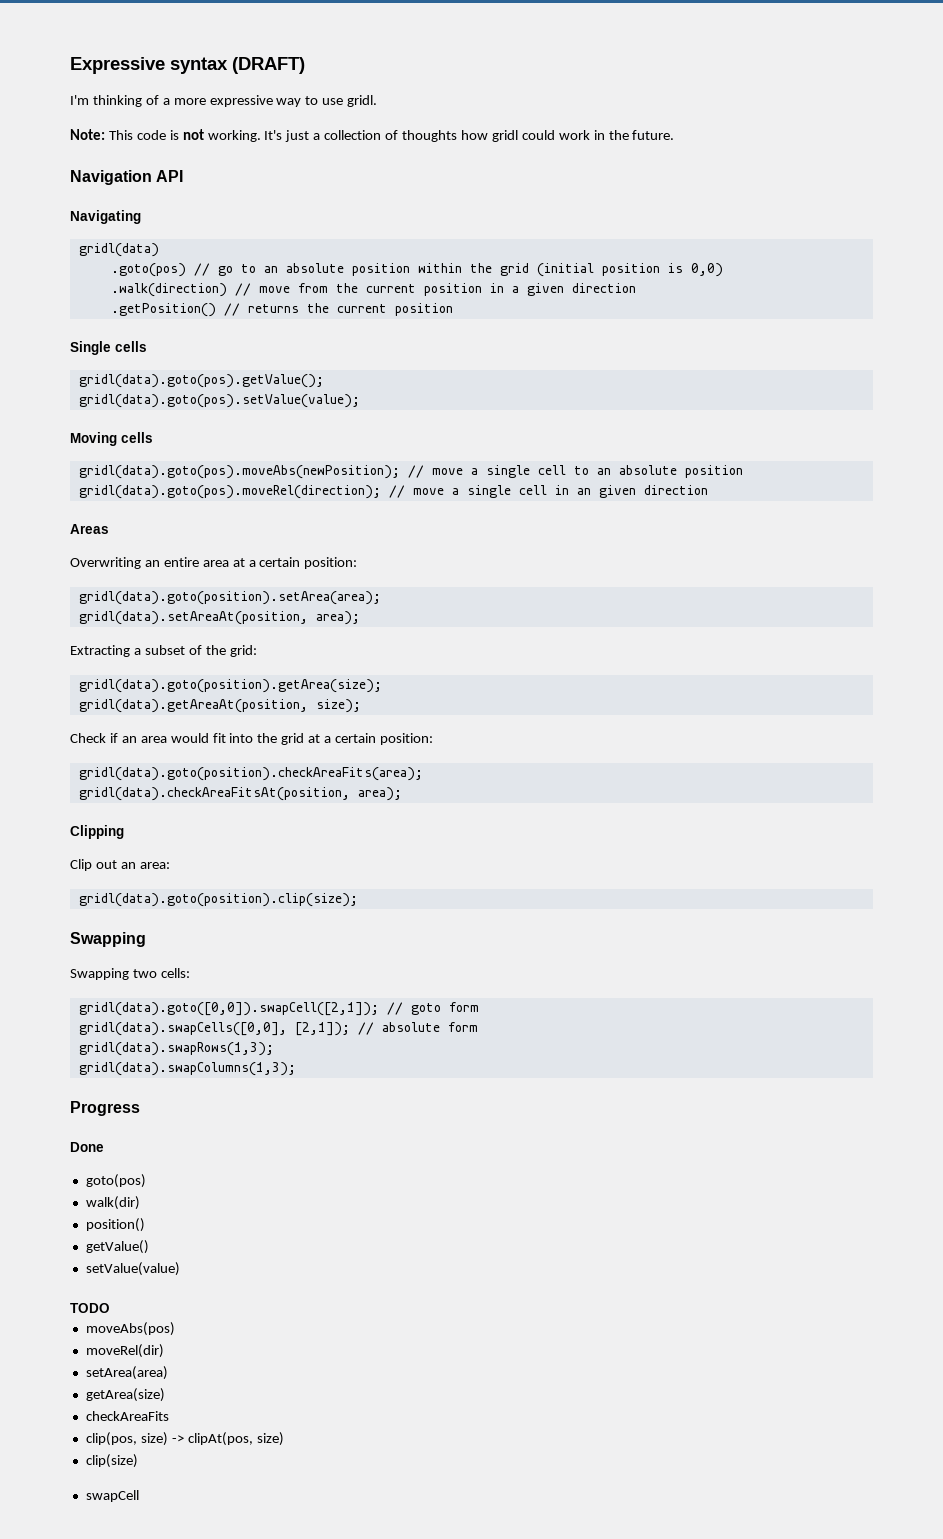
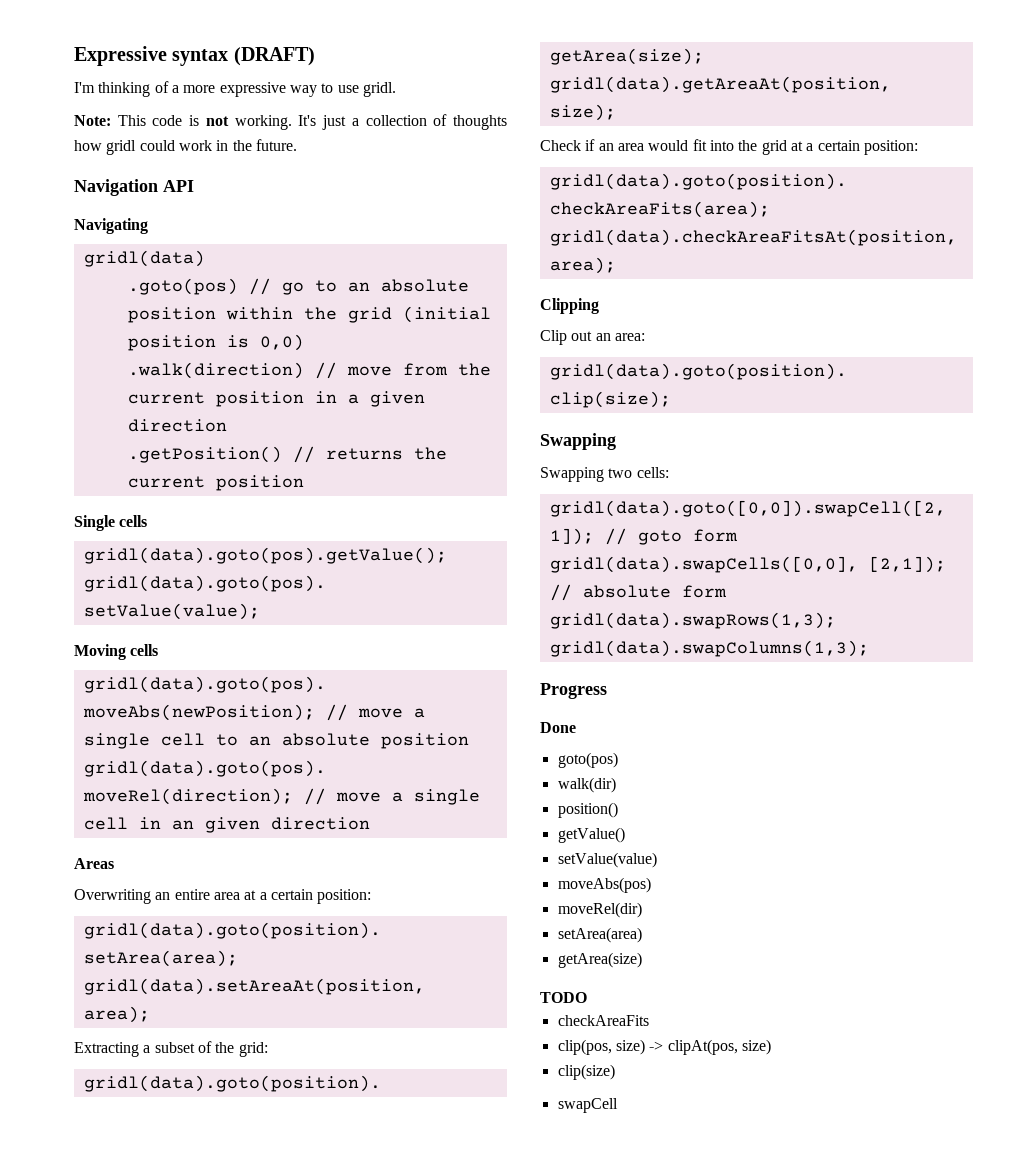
[70,1303,110,1313] // TODO -> (657, 860) none
(165, 1395) none -> [540,992,587,1003] // TODO

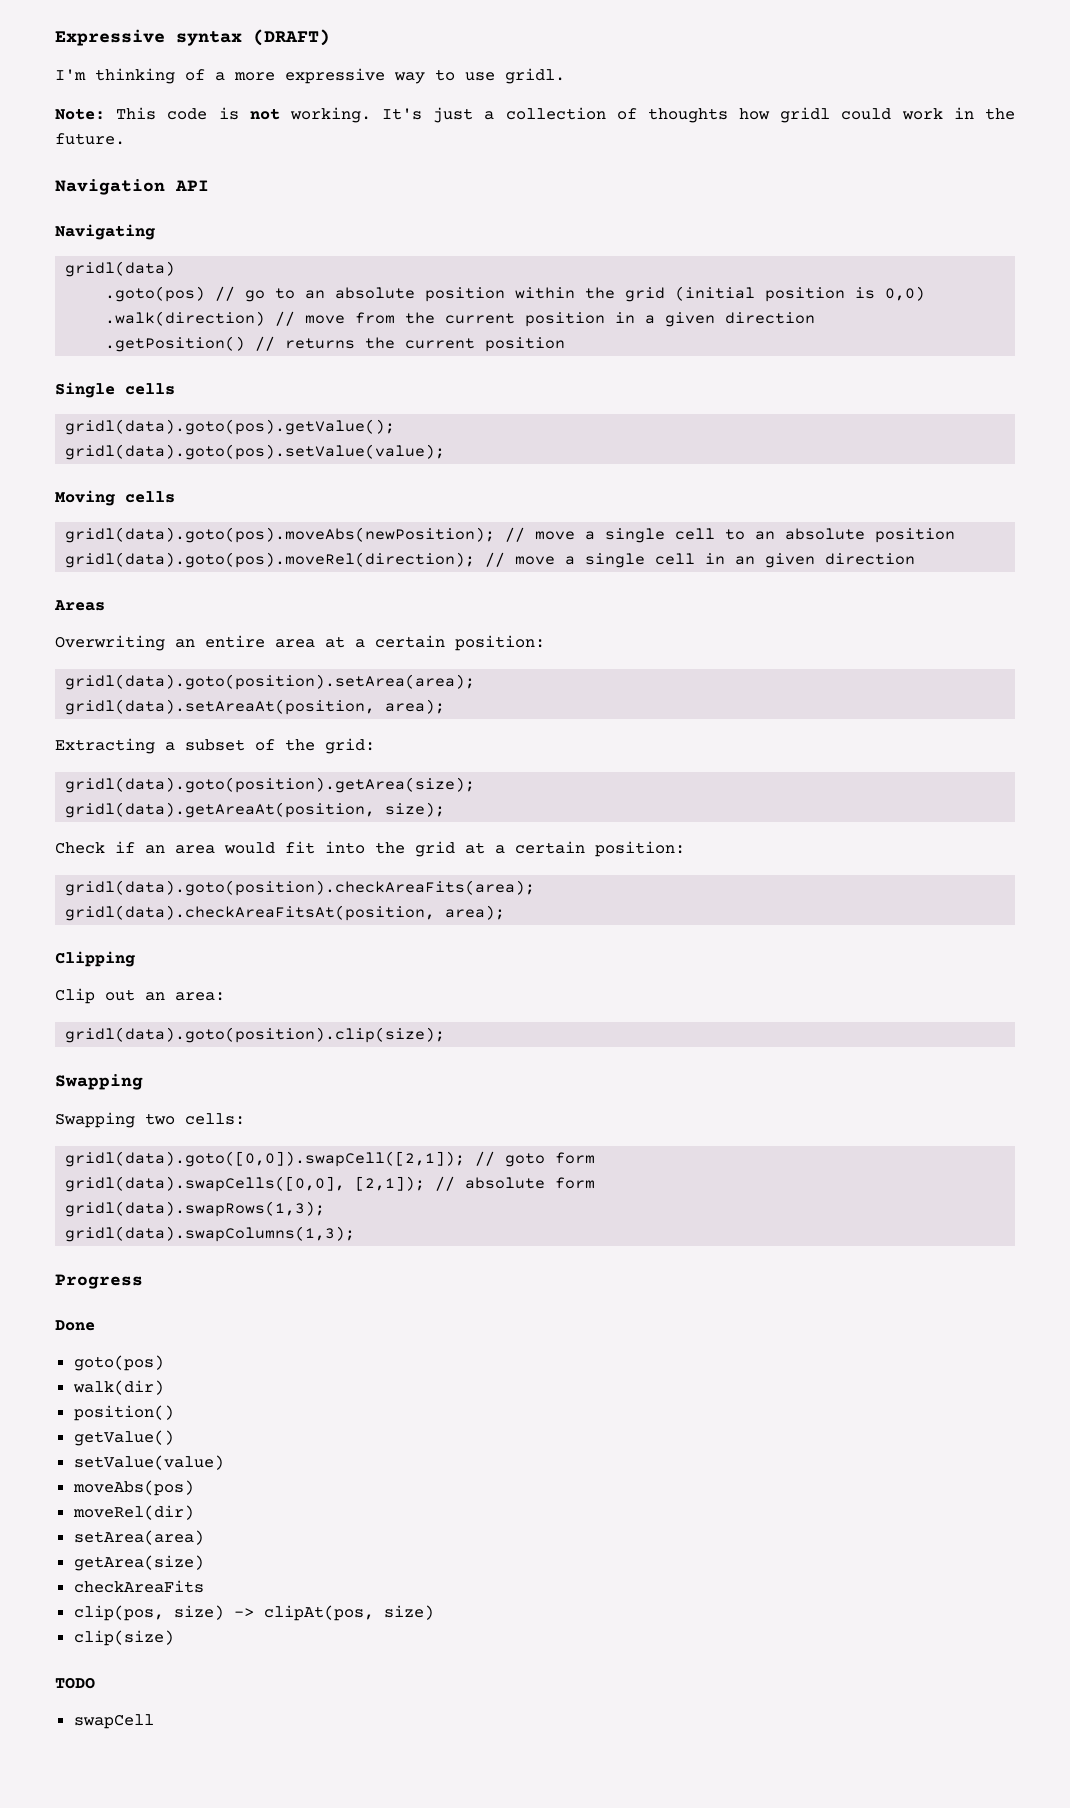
[540,992,587,1003] // TODO -> (204, 1563) none
(615, 1072) none -> [55,1677,95,1689] // TODO

